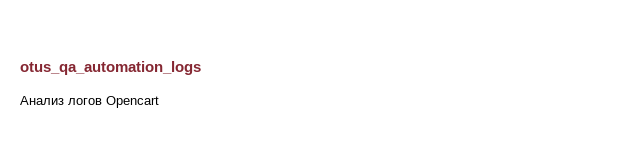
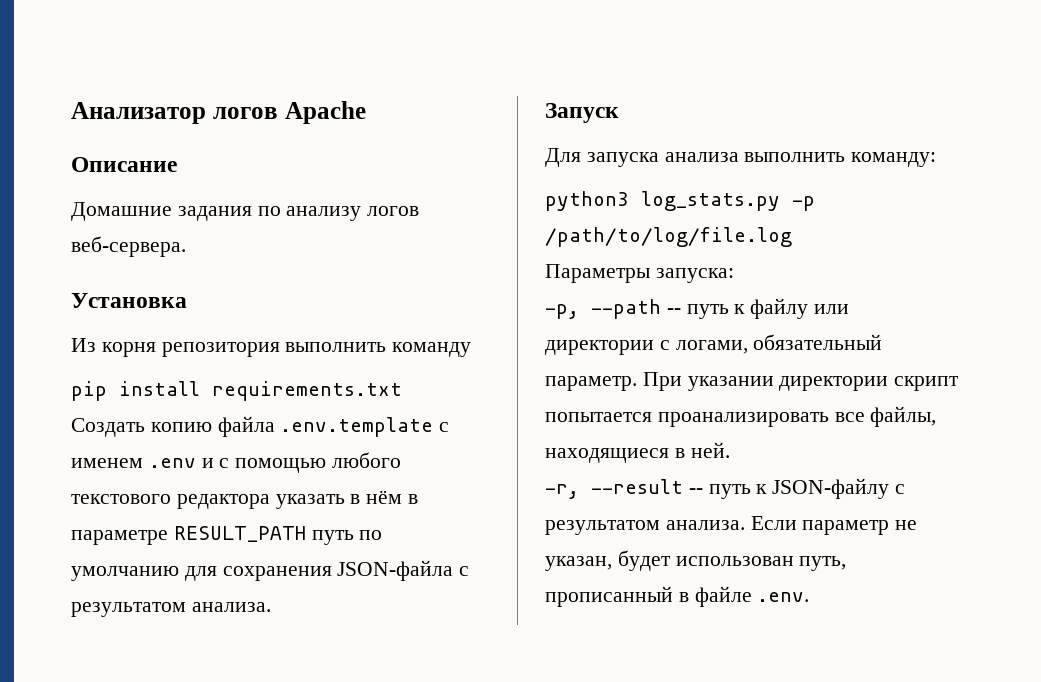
[20,61,201,75] [20,96,159,108] otus_qa_automation_logs // Анализ логов Opencart -> [71,101,366,124] [71,157,177,172] [71,202,420,221] [71,236,186,257] [71,293,187,308] [71,338,472,357] [71,381,402,401] [71,416,450,437] [71,452,402,473] [71,490,419,509] [71,526,383,545] [71,560,470,581] [71,602,271,617] [545,103,619,123] [545,148,937,167] [545,191,815,211] [545,227,792,247] [545,264,734,283] [545,298,850,319] [545,334,883,355] [545,372,960,391] [545,406,937,427] [545,442,730,463] [545,478,906,499] [545,516,918,535] [545,550,847,571] [545,586,810,607] Анализатор логов Apache // Описание // Домашние задания по анализу логов веб-сервера. // Установка // Из корня репозитория выполнить команду // pip install requirements.txt // Создать копию файла .env.template с именем .env и с помощью любого текстового редактора указать в нём в параметре RESULT_PATH путь по умолчанию для сохранения JSON-файла с результатом анализа. // Запуск // Для запуска анализа выполнить команду: // python3 log_stats.py -p /path/to/log/file.log // Параметры запуска: // -p, --path -- путь к файлу или директории с логами, обязательный параметр. При указании директории скрипт попытается проанализировать все файлы, находящиеся в ней. // -r, --result -- путь к JSON-файлу с результатом анализа. Если параметр не указан, будет использован путь, прописанный в файле .env.

